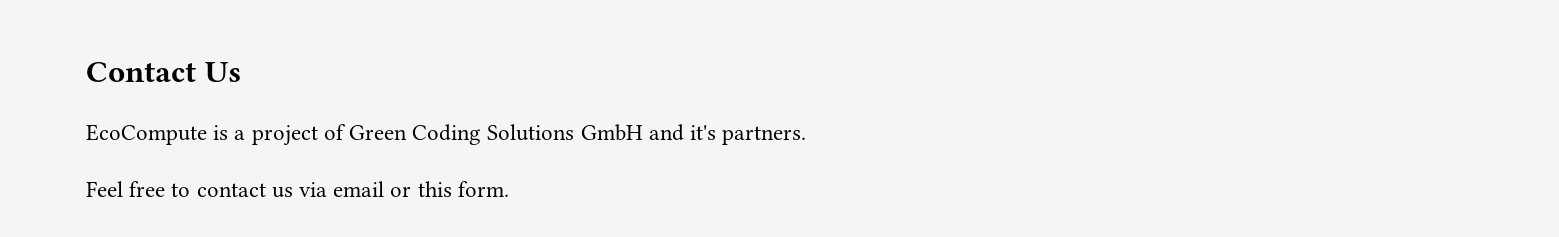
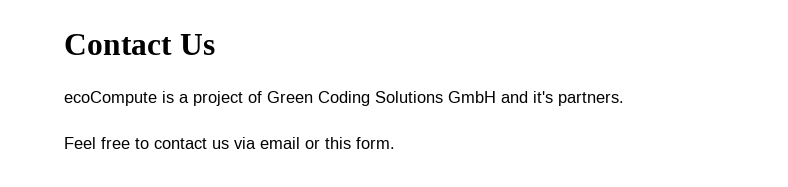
[86,124,207,145] EcoCompute -> [64,91,157,106] ecoCompute

